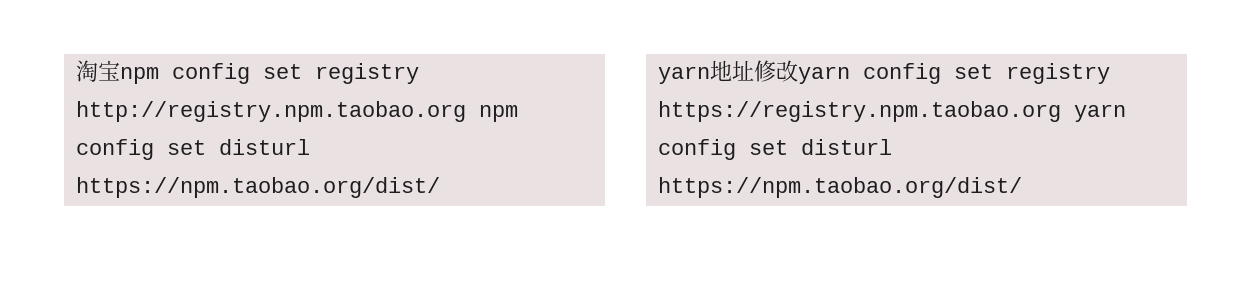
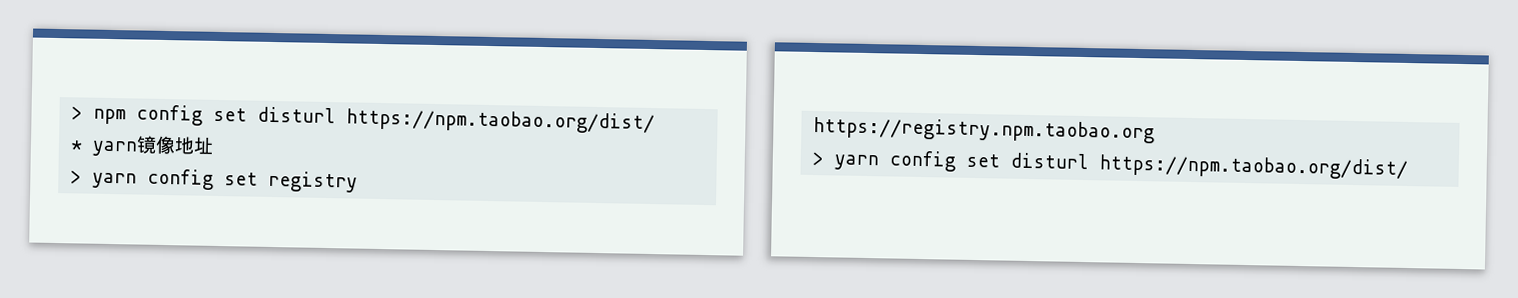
[76,60,419,84] [76,101,466,122] 淘宝npm config set registry http://registry.npm.taobao.org -> [71,106,83,120] >
[658,66,710,84] yarn -> [70,135,176,157] * yarn镜像
[754,60,798,82] 修改 -> [70,170,82,184] // >
(1061, 111) none -> [812,151,824,166] // >

